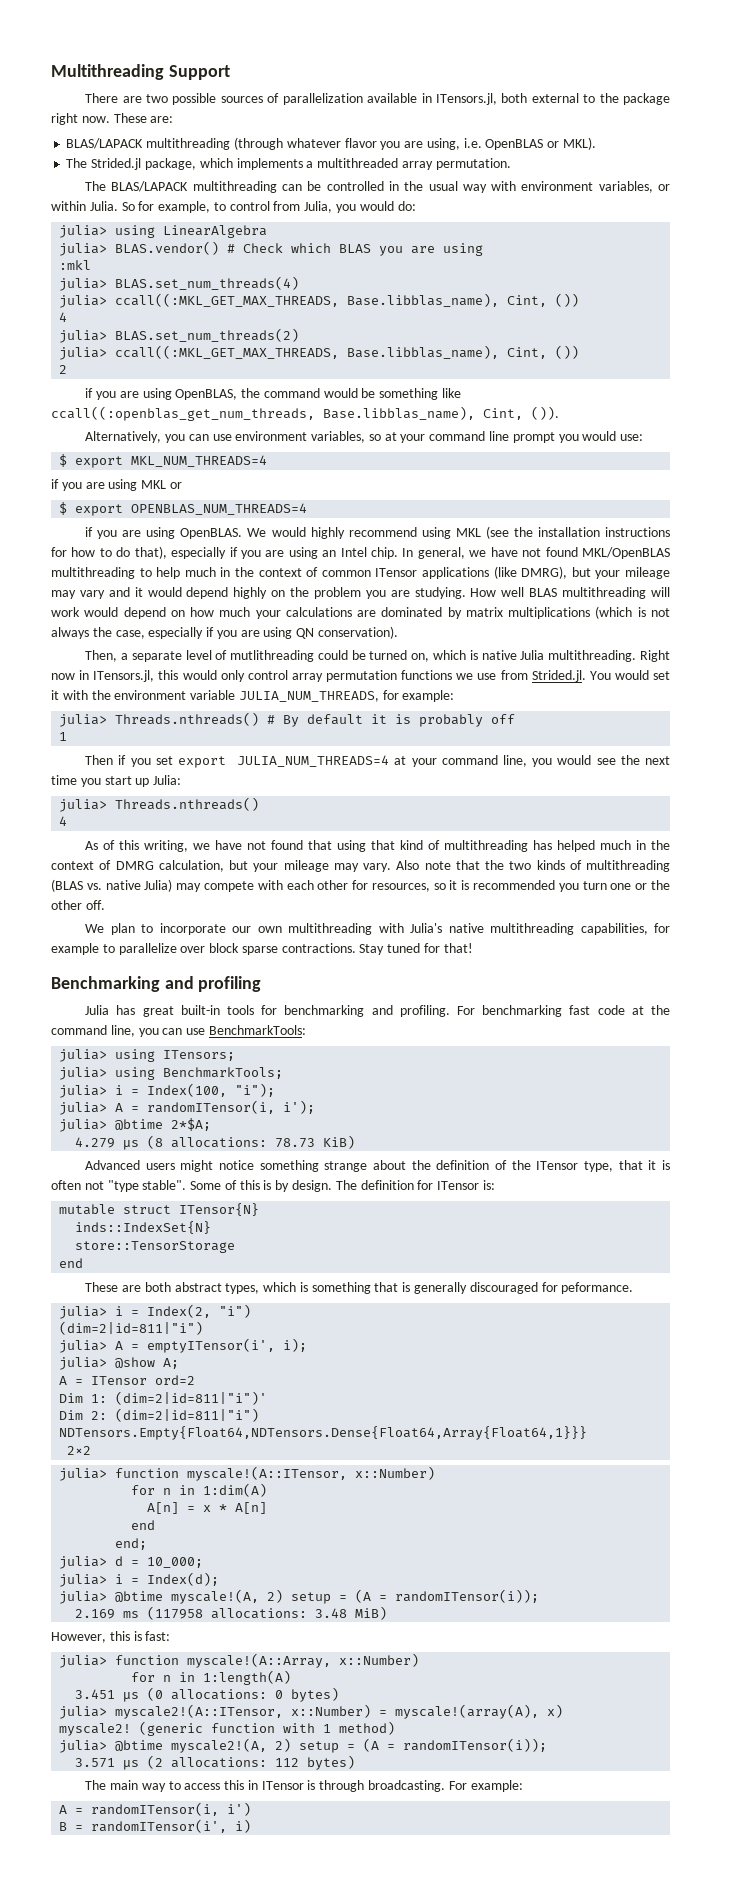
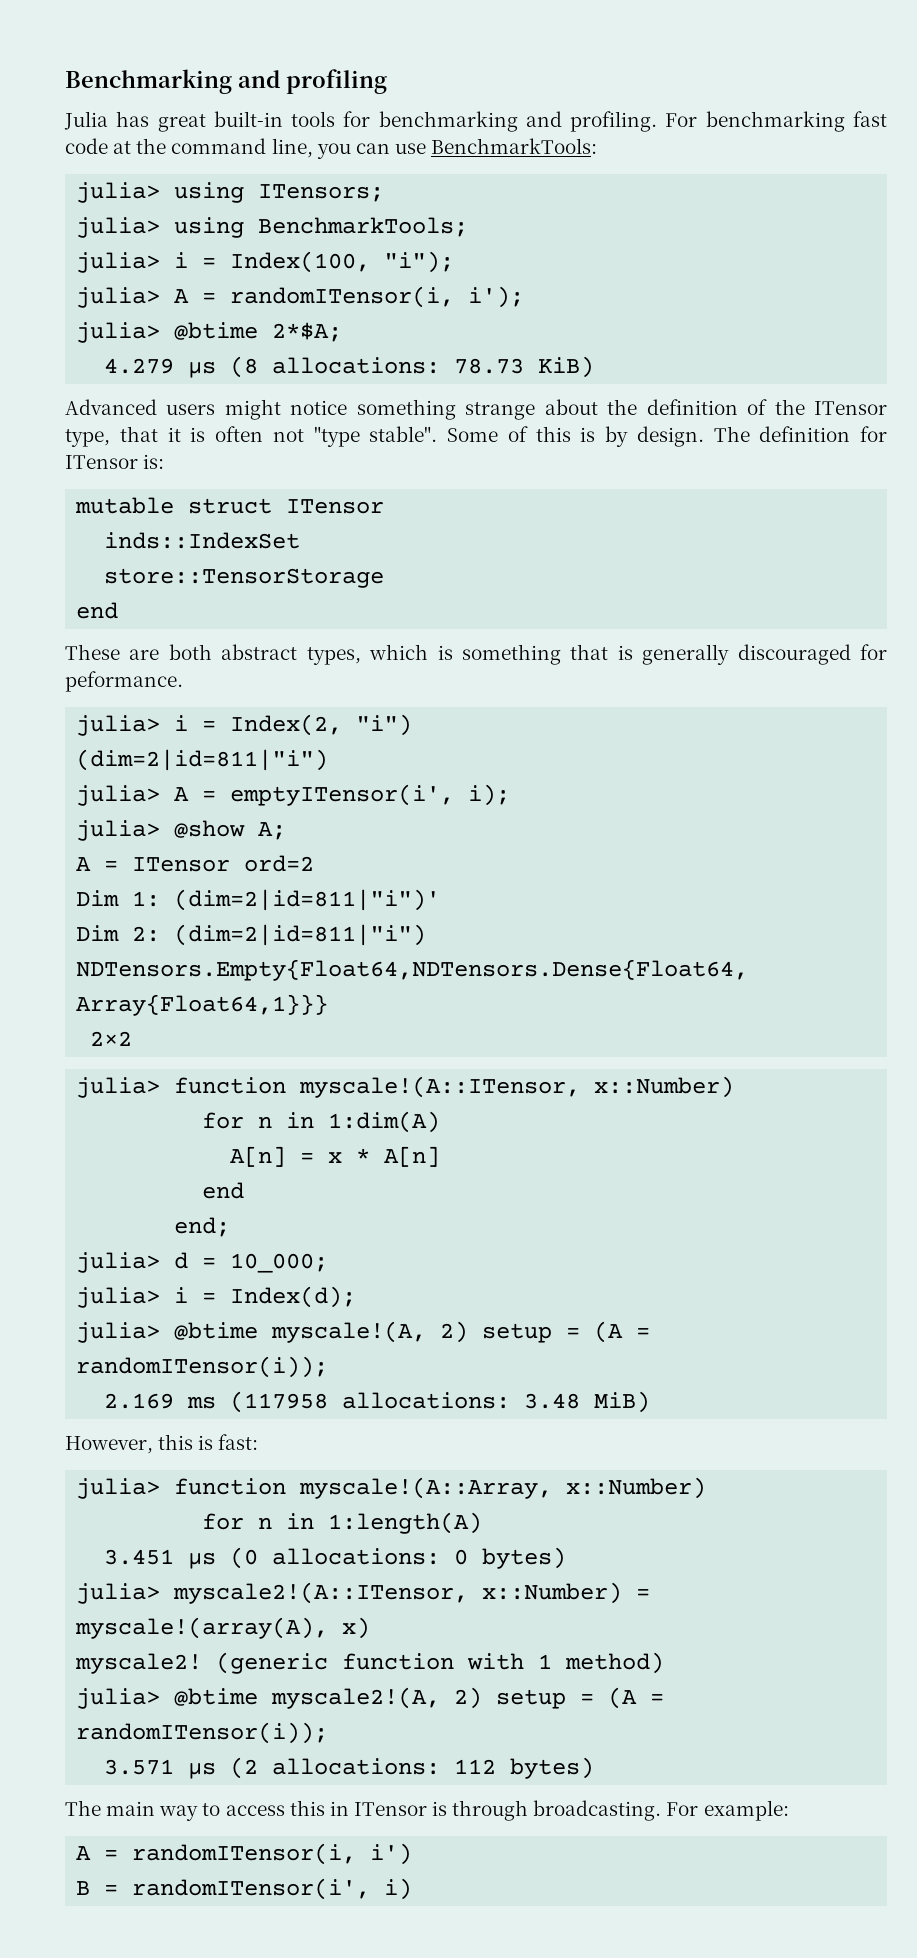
[51,64,230,80] [85,93,670,105] [51,113,174,125] [66,137,596,150] [66,158,511,170] [85,181,671,193] [51,201,416,213] [59,225,268,238] [59,241,484,256] [59,260,92,270] [59,276,300,291] [59,293,580,308] [59,312,68,322] [59,328,300,343] [59,345,580,360] [59,365,68,374] [85,388,461,400] [51,406,559,421] [85,431,644,443] [59,454,268,468] [51,479,182,491] [59,502,308,516] [85,526,670,539] [51,546,671,559] [51,566,671,579] [51,587,670,599] [51,606,670,619] [51,626,399,639] [85,650,671,662] [51,670,670,682] [51,690,455,702] [59,712,516,727] [59,732,68,741] [85,755,671,768] [51,775,182,787] [59,797,260,812] [59,816,68,826] [85,840,671,852] [51,860,670,872] [51,879,670,892] [51,900,105,910] [85,923,670,935] [51,943,473,955] Multithreading Support // There are two possible sources of parallelization available in ITensors.jl, both external to the package right now. These are: // BLAS/LAPACK multithreading (through whatever flavor you are using, i.e. OpenBLAS or MKL). // The Strided.jl package, which implements a multithreaded array permutation. // The BLAS/LAPACK multithreading can be controlled in the usual way with environment variables, or within Julia. So for example, to control from Julia, you would do: // julia> using LinearAlgebra // julia> BLAS.vendor() # Check which BLAS you are using // :mkl // julia> BLAS.set_num_threads(4) // julia> ccall((:MKL_GET_MAX_THREADS, Base.libblas_name), Cint, ()) // 4 // julia> BLAS.set_num_threads(2) // julia> ccall((:MKL_GET_MAX_THREADS, Base.libblas_name), Cint, ()) // 2 // if you are using OpenBLAS, the command would be something like ccall((:openblas_get_num_threads, Base.libblas_name), Cint, ()). // Alternatively, you can use environment variables, so at your command line prompt you would use: // $ export MKL_NUM_THREADS=4 // if you are using MKL or // $ export OPENBLAS_NUM_THREADS=4 // if you are using OpenBLAS. We would highly recommend using MKL (see the installation instructions for how to do that), especially if you are using an Intel chip. In general, we have not found MKL/OpenBLAS multithreading to help much in the context of common ITensor applications (like DMRG), but your mileage may vary and it would depend highly on the problem you are studying. How well BLAS multithreading will work would depend on how much your calculations are dominated by matrix multiplications (which is not always the case, especially if you are using QN conservation). // Then, a separate level of mutlithreading could be turned on, which is native Julia multithreading. Right now in ITensors.jl, this would only control array permutation functions we use from Strided.jl. You would set it with the environment variable JULIA_NUM_THREADS, for example: // julia> Threads.nthreads() # By default it is probably off // 1 // Then if you set export JULIA_NUM_THREADS=4 at your command line, you would see the next time you start up Julia: // julia> Threads.nthreads() // 4 // As of this writing, we have not found that using that kind of multithreading has helped much in the context of DMRG calculation, but your mileage may vary. Also note that the two kinds of multithreading (BLAS vs. native Julia) may compete with each other for resources, so it is recommended you turn one or the other off. // We plan to incorporate our own multithreading with Julia's native multithreading capabilities, for example to parallelize over block sparse contractions. Stay tuned for that! // -> (65, 81) none
[179,1203,260,1216] [75,1221,212,1234] ITensor{N} // inds::IndexSet{N} -> [286,499,385,514] [104,532,301,549] ITensor // inds::IndexSet

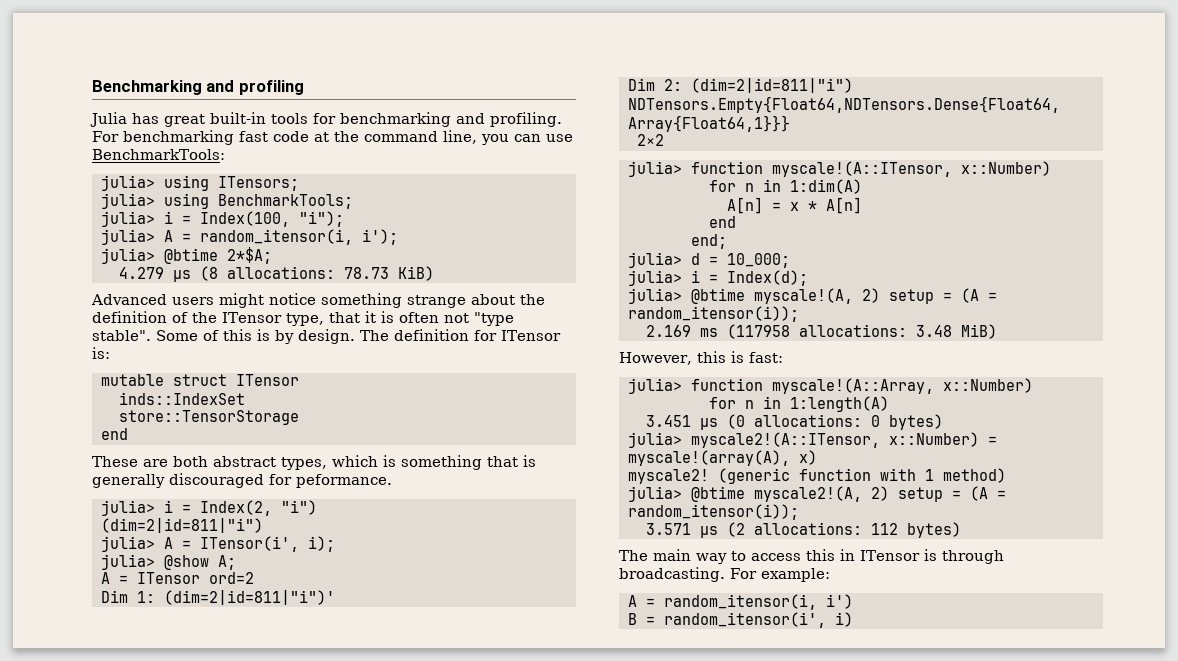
[230,286,455,308] randomITensor(i, -> [199,229,353,245] random_itensor(i,
[230,784,455,806] emptyITensor(i', -> [199,536,299,552] ITensor(i',
[76,1356,329,1378] randomITensor(i)); -> [627,306,799,322] random_itensor(i));
[76,1722,329,1744] randomITensor(i)); -> [627,504,799,520] random_itensor(i));
[132,1843,357,1865] randomITensor(i, -> [663,594,817,610] random_itensor(i,
[132,1878,371,1900] randomITensor(i', -> [663,612,826,628] random_itensor(i',

